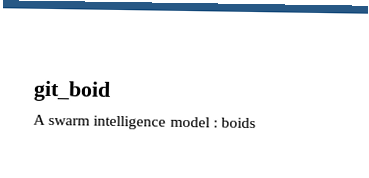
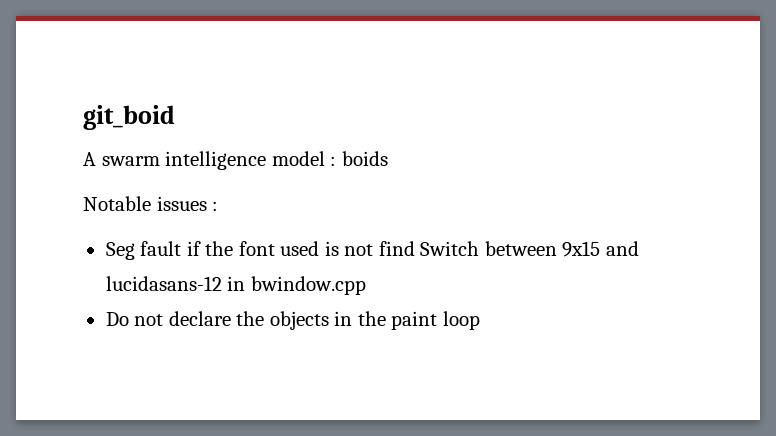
(256, 123) none -> [83,196,219,211] [105,241,639,260] [105,276,366,295] [105,311,480,330] // Notable issues : // Seg fault if the font used is not find Switch between 9x15 and lucidasans-12 in bwindow.cpp // Do not declare the objects in the paint loop

